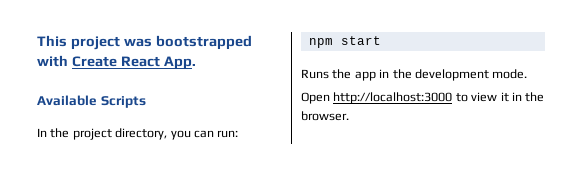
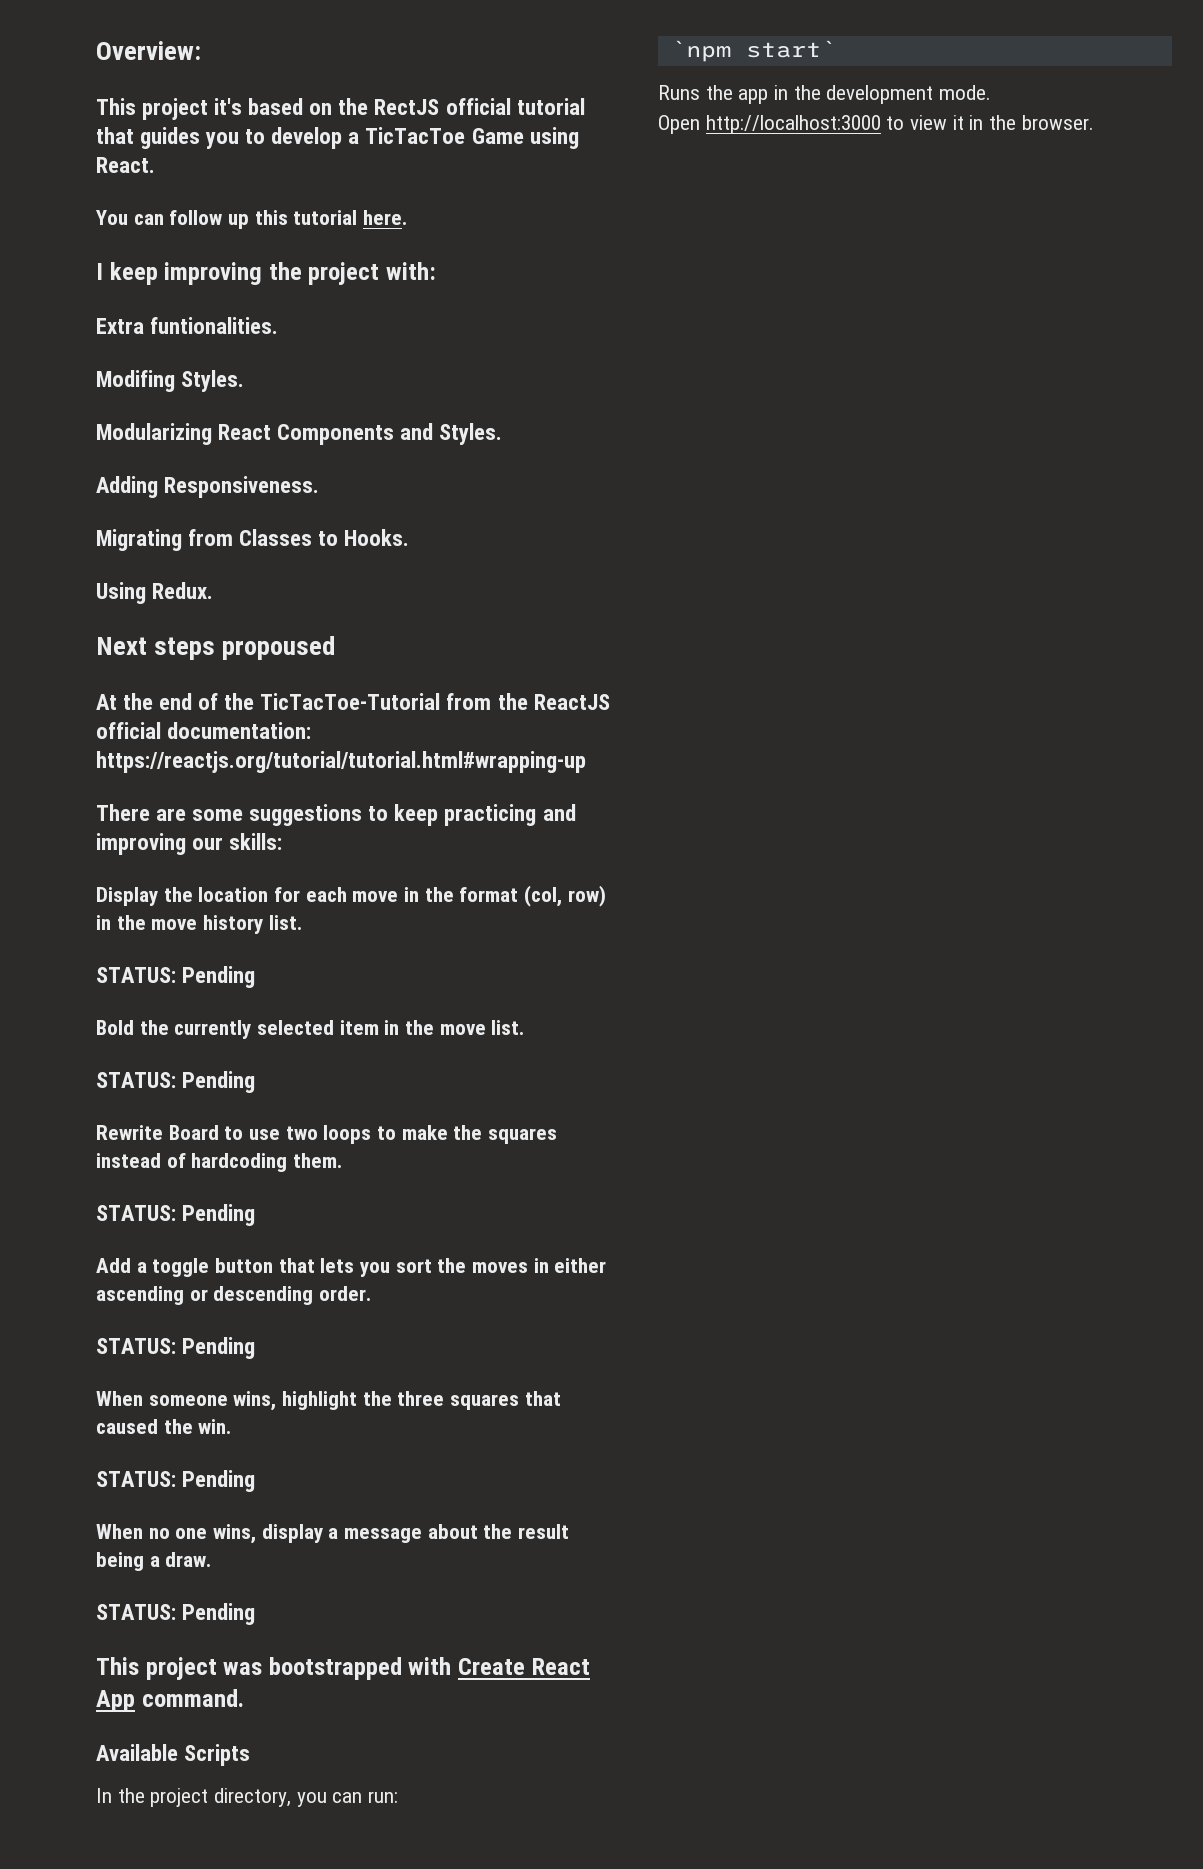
(37, 41) none -> [96,41,201,60] [96,98,585,120] [96,127,579,149] [96,157,155,173] [96,210,408,229] [96,262,437,285] [96,317,279,334] [96,370,245,392] [96,423,503,445] [96,476,320,498] [96,529,410,551] [96,582,214,604] [96,636,336,660] [96,693,610,710] [96,722,312,739] [96,751,586,773] [96,804,576,826] [96,833,283,855] [96,885,606,907] [96,915,302,934] [96,966,256,988] [96,1020,525,1039] [96,1071,256,1093] [96,1125,558,1144] [96,1153,343,1172] [96,1204,256,1226] [96,1258,607,1277] [96,1286,372,1305] [96,1337,256,1359] [96,1391,561,1411] [96,1419,232,1434] [96,1470,256,1492] [96,1524,570,1544] [96,1552,212,1571] [96,1603,256,1625] Overview: // This project it's based on the RectJS official tutorial that guides you to develop a TicTacToe Game using React. // You can follow up this tutorial here. // I keep improving the project with: // Extra funtionalities. // Modifing Styles. // Modularizing React Components and Styles. // Adding Responsiveness. // Migrating from Classes to Hooks. // Using Redux. // Next steps propoused // At the end of the TicTacToe-Tutorial from the ReactJS official documentation: https://reactjs.org/tutorial/tutorial.html#wrapping-up // There are some suggestions to keep practicing and improving our skills: // Display the location for each move in the format (col, row) in the move history list. // STATUS: Pending // Bold the currently selected item in the move list. // STATUS: Pending // Rewrite Board to use two loops to make the squares instead of hardcoding them. // STATUS: Pending // Add a toggle button that lets you sort the moves in either ascending or descending order. // STATUS: Pending // When someone wins, highlight the three squares that caused the win. // STATUS: Pending // When no one wins, display a message about the result being a draw. // STATUS: Pending //
[163,56,196,70] App. -> [96,1689,244,1712] App command.
[308,36,381,48] npm start -> [670,40,836,62] `npm start`

